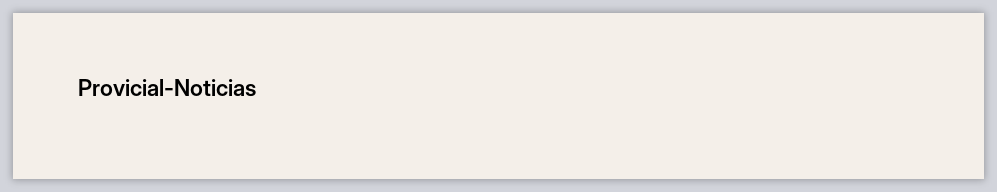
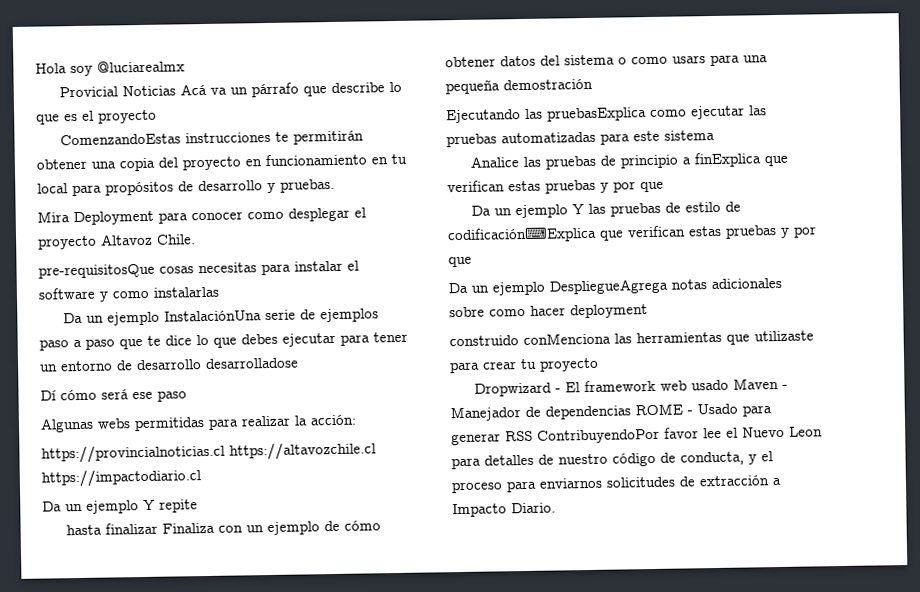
[78,79,256,97] Provicial-Noticias -> [35,60,185,77] [59,81,403,98] [36,109,157,125] [60,130,365,146] [36,153,407,172] [37,178,335,197] [37,207,366,226] [38,233,196,250] [38,260,359,279] [38,286,219,302] [63,308,380,326] [39,331,408,351] [40,357,299,372] [40,389,187,402] [40,414,357,433] [41,441,376,464] [41,468,201,488] [42,499,198,514] [66,520,382,536] [445,54,768,68] [445,78,593,95] [446,105,767,124] [446,129,715,148] [470,152,789,170] [447,179,664,194] [471,201,742,219] [447,225,817,244] [448,256,472,268] [448,277,782,296] [449,304,648,319] [449,330,814,347] [450,357,599,374] [474,377,789,397] [450,403,772,422] [451,426,823,446] [451,451,773,470] [451,475,782,494] [452,502,556,518] Hola soy @luciarealmx // Provicial Noticias Acá va un párrafo que describe lo que es el proyecto // ComenzandoEstas instrucciones te permitirán obtener una copia del proyecto en funcionamiento en tu local para propósitos de desarrollo y pruebas. // Mira Deployment para conocer como desplegar el proyecto Altavoz Chile. // pre-requisitosQue cosas necesitas para instalar el software y como instalarlas // Da un ejemplo InstalaciónUna serie de ejemplos paso a paso que te dice lo que debes ejecutar para tener un entorno de desarrollo desarrolladose // Dí cómo será ese paso // Algunas webs permitidas para realizar la acción: // https://provincialnoticias.cl https://altavozchile.cl https://impactodiario.cl // Da un ejemplo Y repite // hasta finalizar Finaliza con un ejemplo de cómo obtener datos del sistema o como usars para una pequeña demostración // Ejecutando las pruebasExplica como ejecutar las pruebas automatizadas para este sistema // Analice las pruebas de principio a finExplica que verifican estas pruebas y por que // Da un ejemplo Y las pruebas de estilo de codificación⌨Explica que verifican estas pruebas y por que // Da un ejemplo DespliegueAgrega notas adicionales sobre como hacer deployment // construido conMenciona las herramientas que utilizaste para crear tu proyecto // Dropwizard - El framework web usado Maven - Manejador de dependencias ROME - Usado para generar RSS ContribuyendoPor favor lee el Nuevo Leon para detalles de nuestro código de conducta, y el proceso para enviarnos solicitudes de extracción a Impacto Diario.

